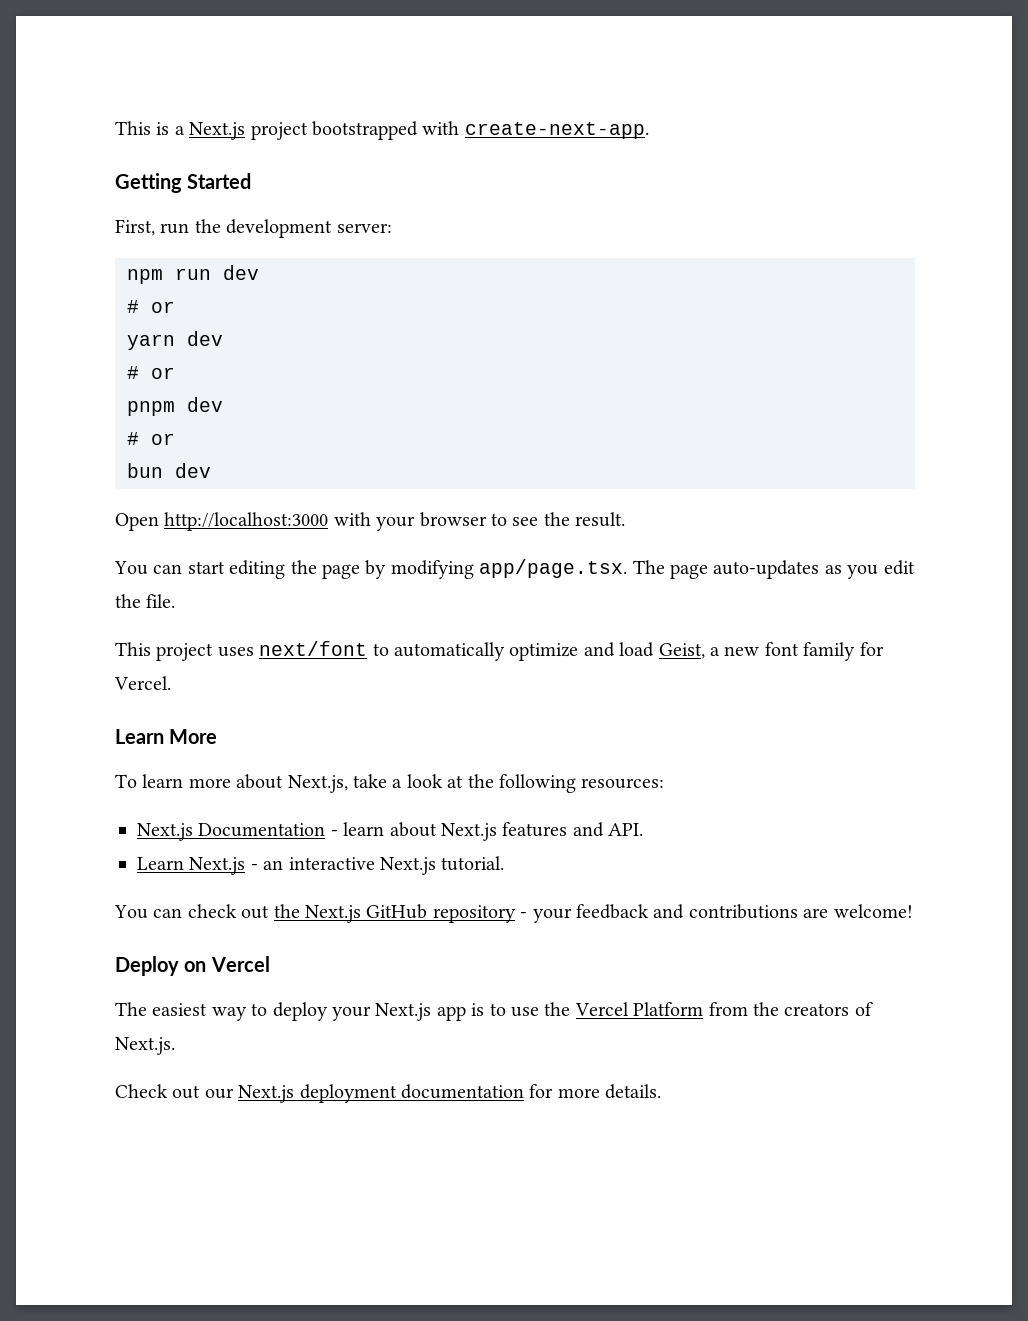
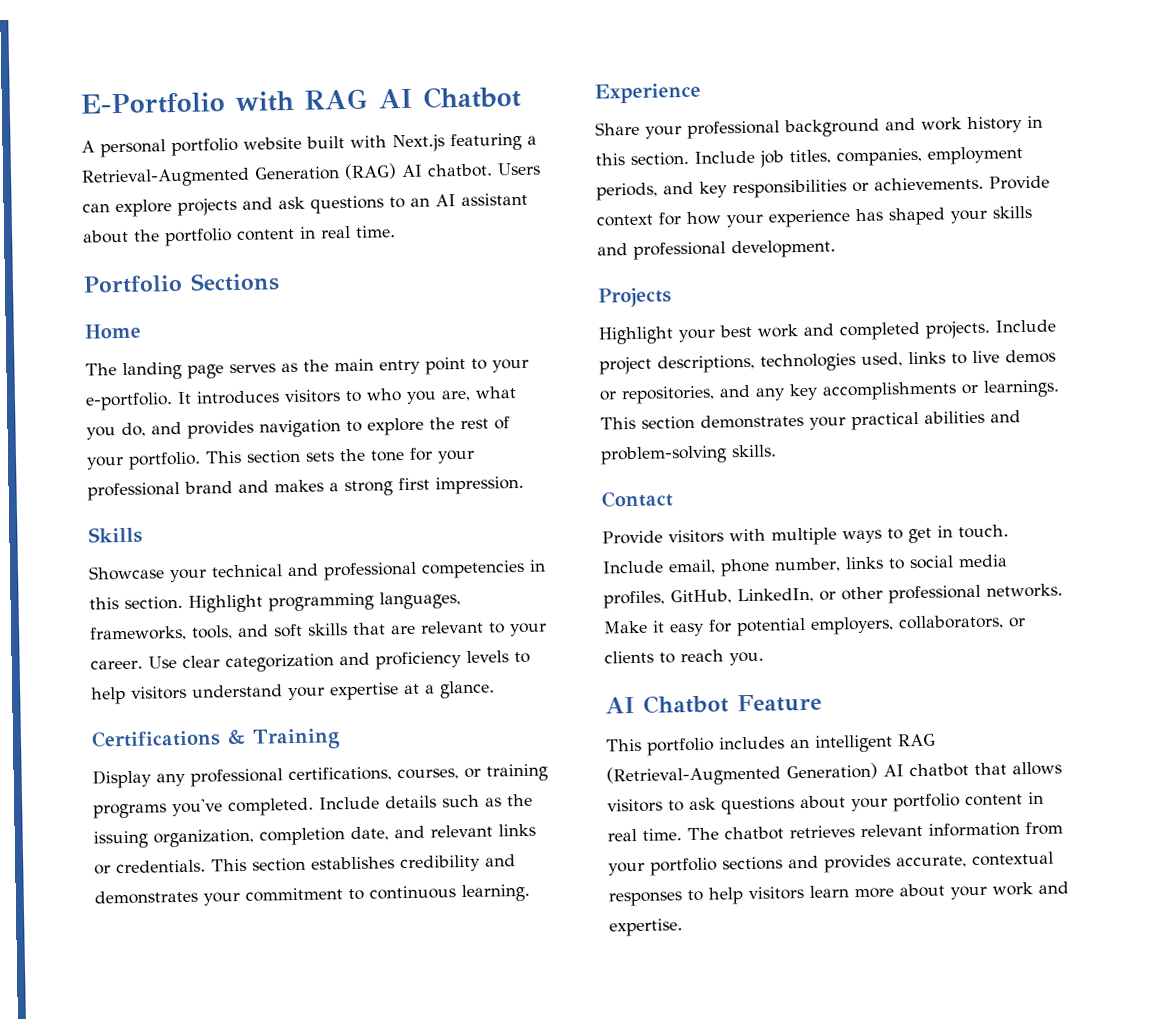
[115,121,649,140] [115,173,252,193] [115,219,392,238] [127,265,259,284] [127,300,175,313] [127,331,223,350] [127,366,175,379] [127,397,223,416] [127,432,175,445] [127,463,211,478] [115,512,626,531] [114,559,915,579] [115,594,176,608] [115,641,884,661] [114,676,171,690] [115,729,218,744] [115,774,665,793] [137,822,644,841] [137,856,505,875] [114,904,913,923] [115,956,270,976] [115,1002,873,1021] [115,1037,175,1055] [115,1084,662,1103] This is a Next.js project bootstrapped with create-next-app. // Getting Started // First, run the development server: // npm run dev // # or // yarn dev // # or // pnpm dev // # or // bun dev // Open http://localhost:3000 with your browser to see the result. // You can start editing the page by modifying app/page.tsx. The page auto-updates as you edit the file. // This project uses next/font to automatically optimize and load Geist, a new font family for Vercel. // Learn More // To learn more about Next.js, take a look at the following resources: // Next.js Documentation - learn about Next.js features and API. // Learn Next.js - an interactive Next.js tutorial. // You can check out the Next.js GitHub repository - your feedback and contributions are welcome! // Deploy on Vercel // The easiest way to deploy your Next.js app is to use the Vercel Platform from the creators of Next.js. // Check out our Next.js deployment documentation for more details. -> [80,85,521,115] [81,132,537,158] [81,162,541,188] [82,192,528,218] [83,225,396,247] [83,272,280,294] [84,323,141,339] [85,356,529,380] [85,386,517,411] [86,416,510,440] [86,447,475,470] [87,475,524,501] [88,526,143,544] [88,559,546,583] [89,591,461,613] [90,620,547,642] [90,650,530,673] [91,680,495,705] [91,728,341,750] [92,763,548,789] [93,793,533,819] [93,823,536,849] [94,854,516,875] [94,883,530,906] [594,82,701,104] [595,115,1043,139] [595,146,1023,168] [596,175,1050,201] [596,205,1032,228] [597,239,836,260] [598,287,672,308] [598,319,1056,345] [599,349,1056,375] [599,379,1060,405] [600,410,1021,431] [600,444,777,465] [601,490,673,508] [602,524,1009,546] [602,554,1008,577] [603,583,1063,609] [603,614,1026,637] [604,649,764,666] [605,693,822,714] [606,733,936,756] [606,761,1062,787] [607,791,1044,815] [607,821,1063,842] [608,851,1054,876] [608,881,1069,907] [609,918,683,937] E-Portfolio with RAG AI Chatbot // A personal portfolio website built with Next.js featuring a Retrieval-Augmented Generation (RAG) AI chatbot. Users can explore projects and ask questions to an AI assistant about the portfolio content in real time. // Portfolio Sections // Home // The landing page serves as the main entry point to your e-portfolio. It introduces visitors to who you are, what you do, and provides navigation to explore the rest of your portfolio. This section sets the tone for your professional brand and makes a strong first impression. // Skills // Showcase your technical and professional competencies in this section. Highlight programming languages, frameworks, tools, and soft skills that are relevant to your career. Use clear categorization and proficiency levels to help visitors understand your expertise at a glance. // Certifications & Training // Display any professional certifications, courses, or training programs you've completed. Include details such as the issuing organization, completion date, and relevant links or credentials. This section establishes credibility and demonstrates your commitment to continuous learning. // Experience // Share your professional background and work history in this section. Include job titles, companies, employment periods, and key responsibilities or achievements. Provide context for how your experience has shaped your skills and professional development. // Projects // Highlight your best work and completed projects. Include project descriptions, technologies used, links to live demos or repositories, and any key accomplishments or learnings. This section demonstrates your practical abilities and problem-solving skills. // Contact // Provide visitors with multiple ways to get in touch. Include email, phone number, links to social media profiles, GitHub, LinkedIn, or other professional networks. Make it easy for potential employers, collaborators, or clients to reach you. // AI Chatbot Feature // This portfolio includes an intelligent RAG (Retrieval-Augmented Generation) AI chatbot that allows visitors to ask questions about your portfolio content in real time. The chatbot retrieves relevant information from your portfolio sections and provides accurate, contextual responses to help visitors learn more about your work and expertise.

